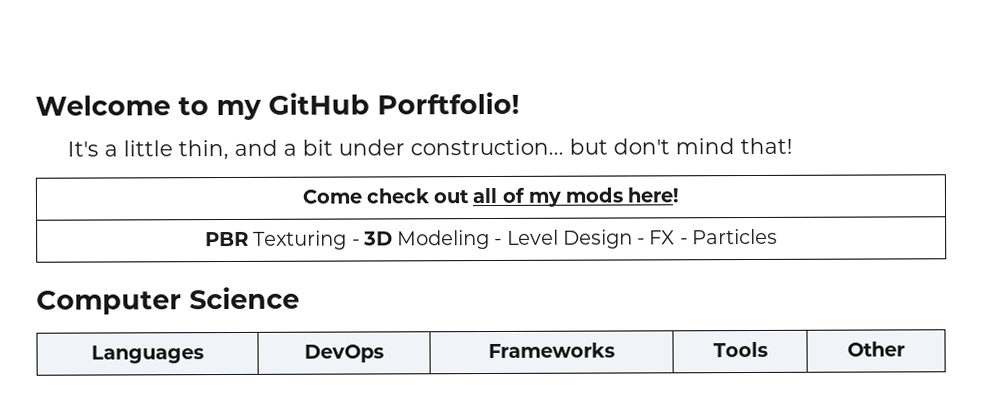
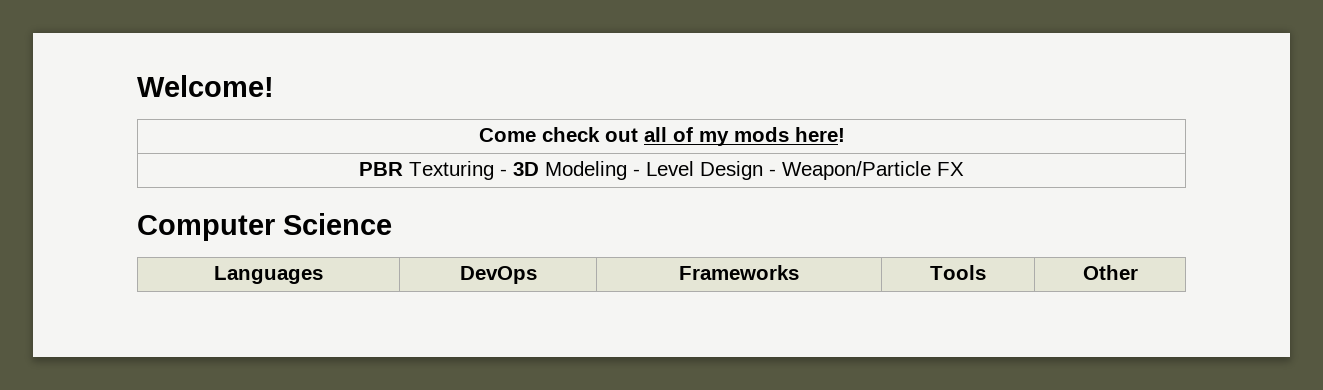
[35,91,520,121] [67,137,794,161] Welcome to my GitHub Porftfolio! // It's a little thin, and a bit under construction... but don't mind that! -> [137,75,274,97] Welcome!
(646, 241) none -> [782,161,931,180] Weapon/Particle
[679,228,778,245] - Particles -> (964, 169) none

